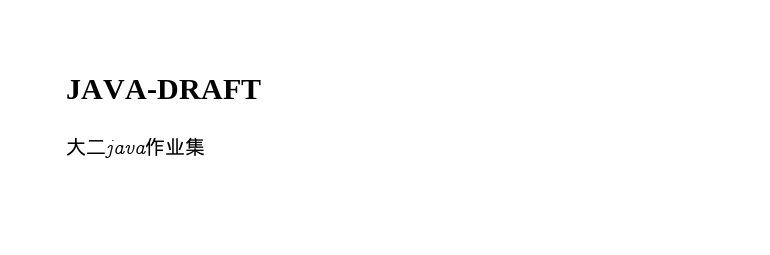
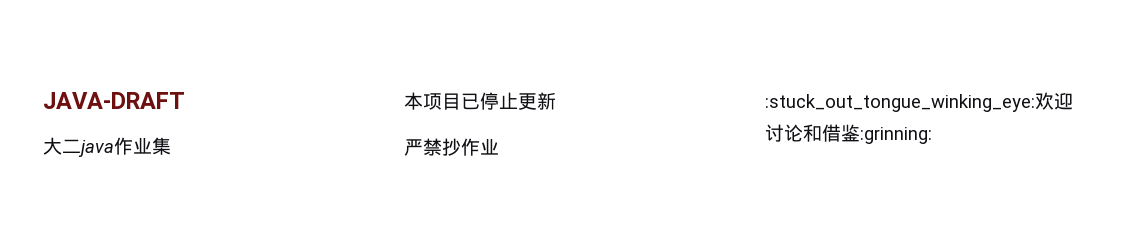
(205, 146) none -> [404,92,556,110] [404,138,499,156] [765,92,1073,112] [765,124,932,144] // 本项目已停止更新 // 严禁抄作业:stuck_out_tongue_winking_eye:欢迎讨论和借鉴:grinning:

